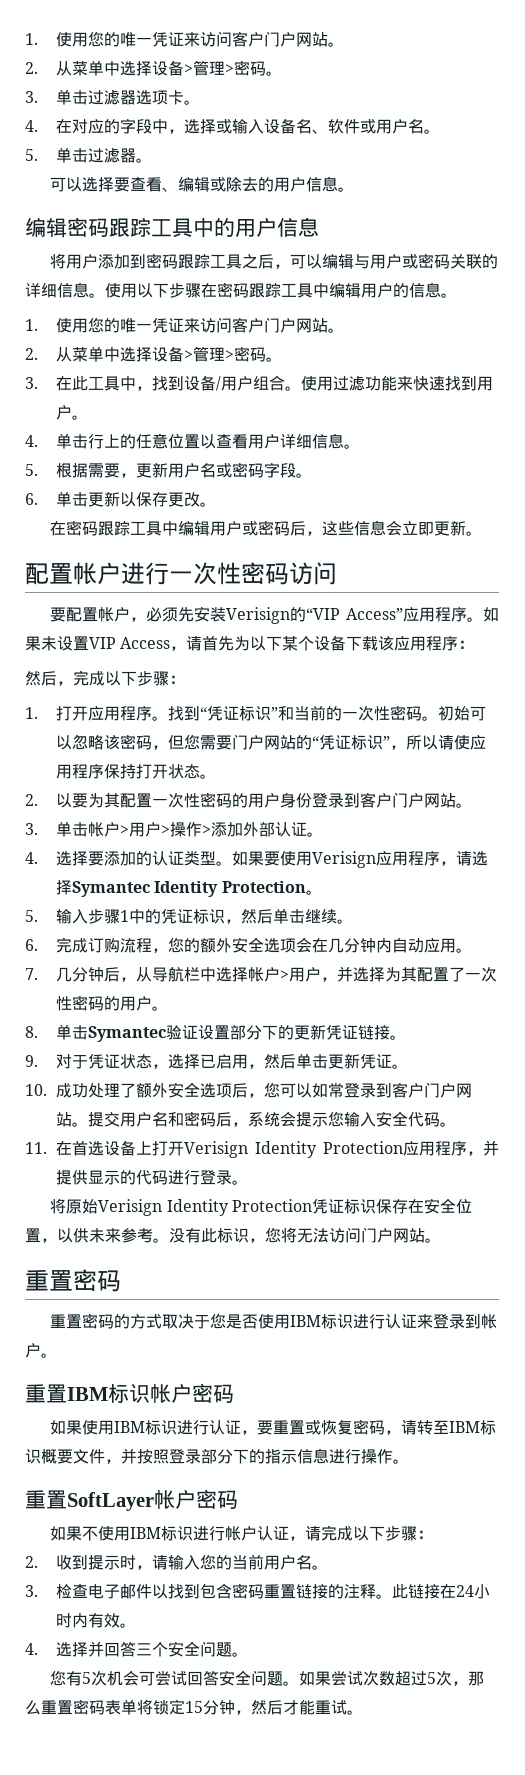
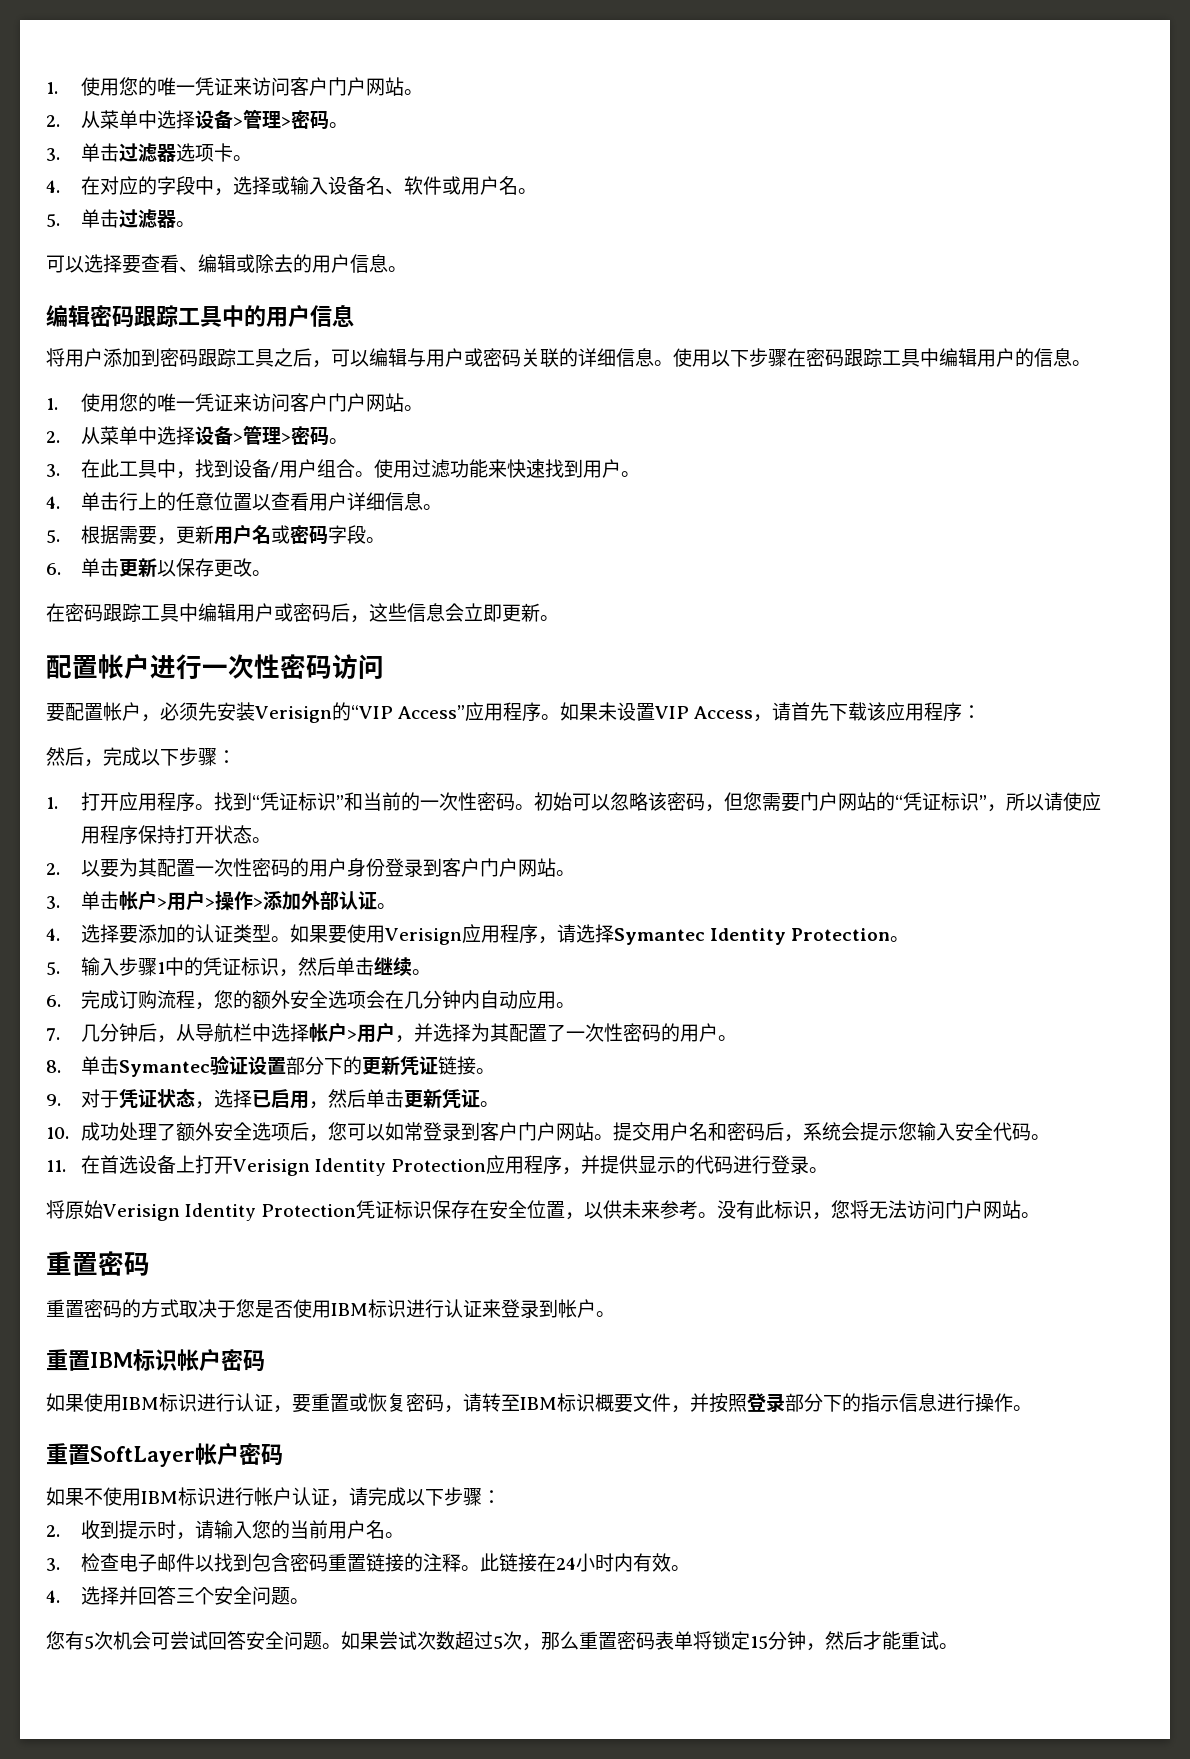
[234,635,347,651] 为以下某个设备 -> (830, 711) none

